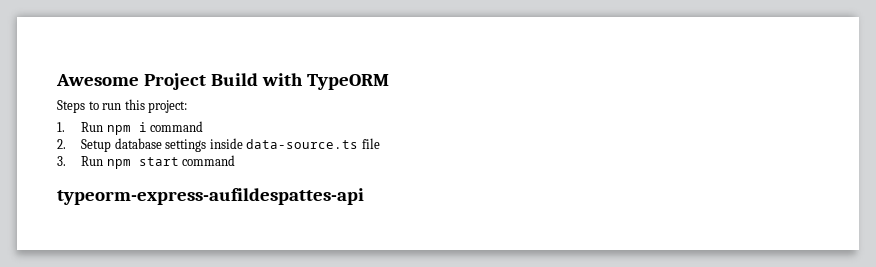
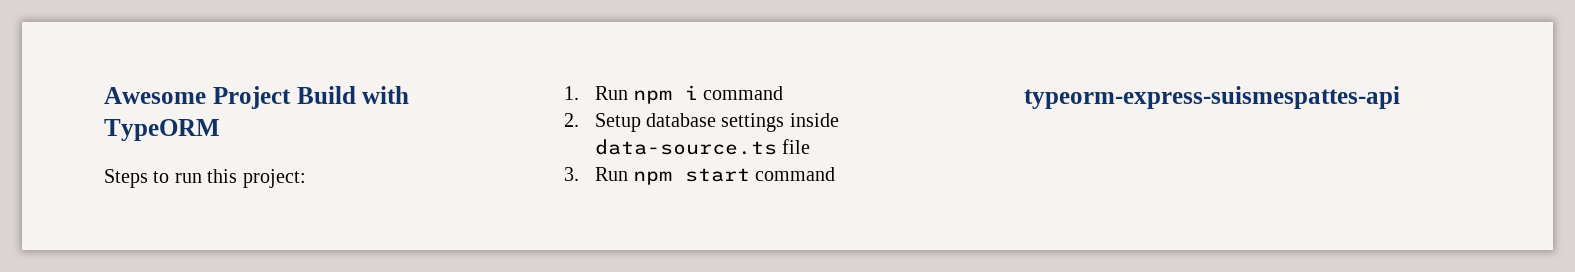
[57,188,364,205] typeorm-express-aufildespattes-api -> [1024,86,1400,109] typeorm-express-suismespattes-api

